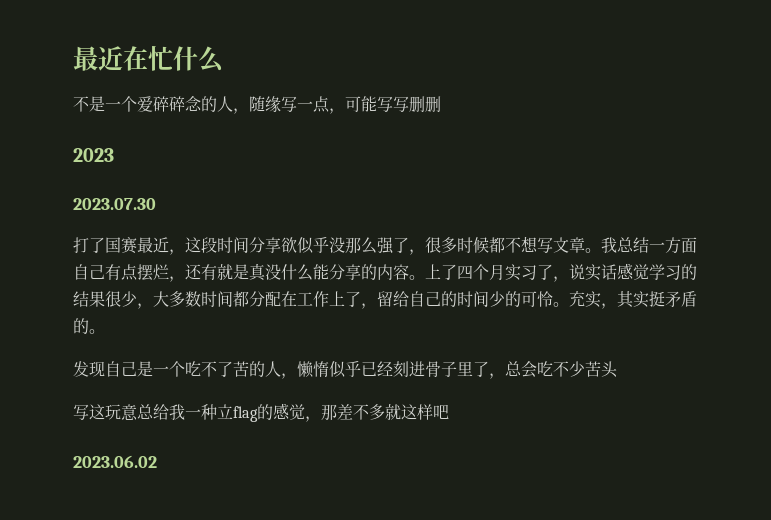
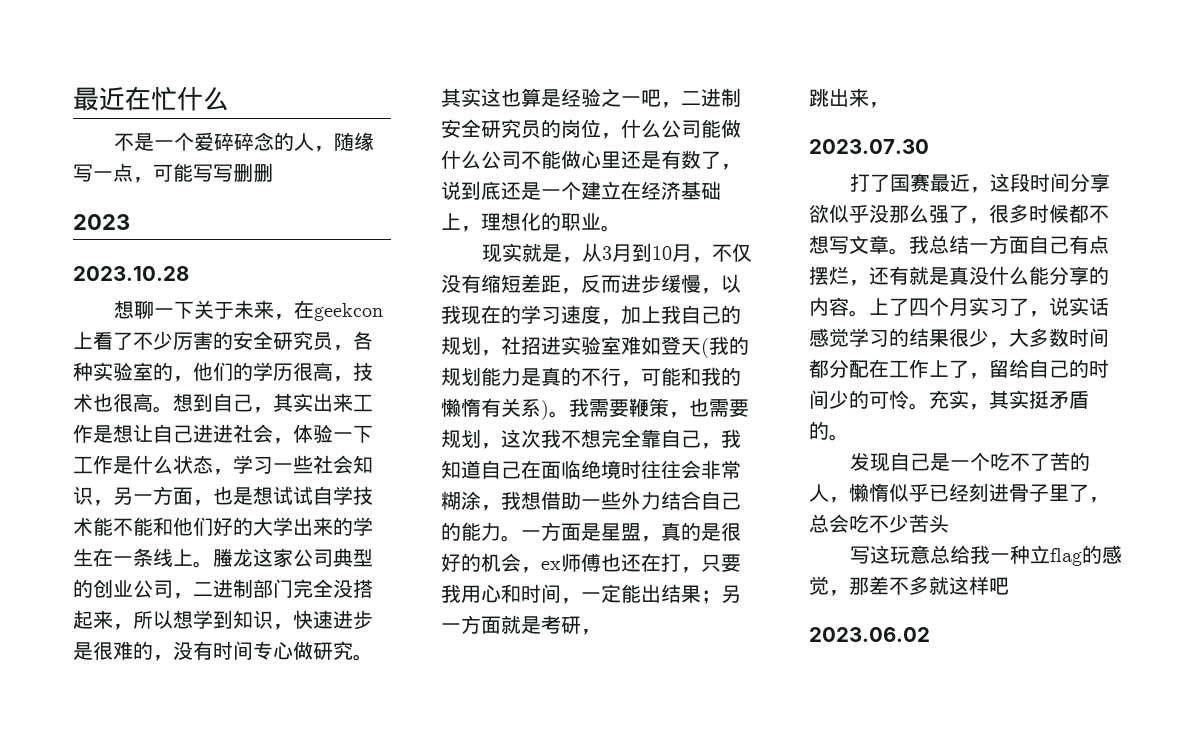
(114, 155) none -> [73,266,189,281] [114,300,384,321] [73,331,373,351] [73,362,373,382] [73,393,373,413] [73,424,373,444] [73,455,373,475] [73,486,373,506] [73,517,373,536] [73,548,373,568] [73,579,373,599] [73,610,373,630] [73,641,373,661] [441,88,741,108] [441,119,741,139] [441,150,741,170] [441,181,721,200] [441,212,621,232] [482,243,753,263] [441,274,741,294] [441,305,741,325] [441,336,749,358] [441,367,741,387] [441,398,749,420] [441,429,741,449] [441,460,741,479] [441,491,741,511] [441,522,741,542] [441,553,741,573] [441,584,741,604] [441,615,601,635] [809,88,889,108] // 2023.10.28 // 想聊一下关于未来，在geekcon上看了不少厉害的安全研究员，各种实验室的，他们的学历很高，技术也很高。想到自己，其实出来工作是想让自己进进社会，体验一下工作是什么状态，学习一些社会知识，另一方面，也是想试试自学技术能不能和他们好的大学出来的学生在一条线上。螣龙这家公司典型的创业公司，二进制部门完全没搭起来，所以想学到知识，快速进步是很难的，没有时间专心做研究。其实这也算是经验之一吧，二进制安全研究员的岗位，什么公司能做什么公司不能做心里还是有数了，说到底还是一个建立在经济基础上，理想化的职业。 // 现实就是，从3月到10月，不仅没有缩短差距，反而进步缓慢，以我现在的学习速度，加上我自己的规划，社招进实验室难如登天(我的规划能力是真的不行，可能和我的懒惰有关系)。我需要鞭策，也需要规划，这次我不想完全靠自己，我知道自己在面临绝境时往往会非常糊涂，我想借助一些外力结合自己的能力。一方面是星盟，真的是很好的机会，ex师傅也还在打，只要我用心和时间，一定能出结果；另一方面就是考研， // 跳出来，

